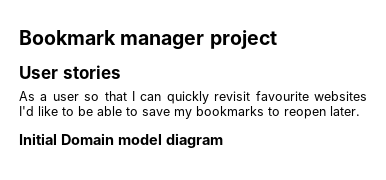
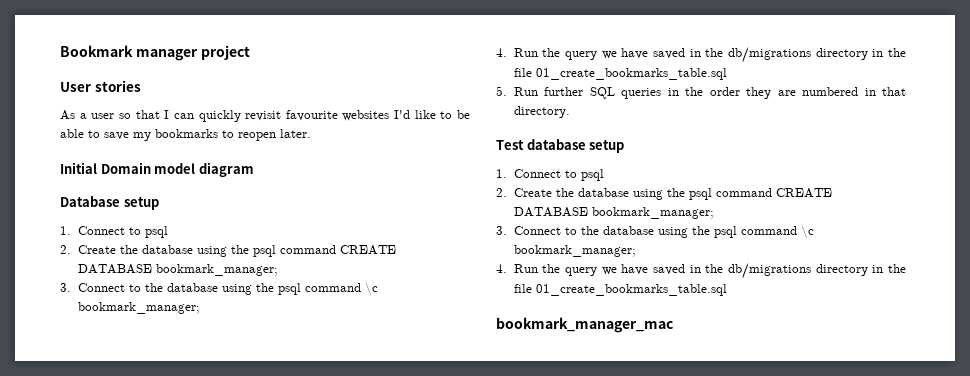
(223, 140) none -> [60,196,159,210] [60,226,168,238] [60,245,396,257] [77,264,278,276] [60,282,378,296] [77,302,200,314] [496,47,906,63] [513,68,727,80] [496,86,906,99] [513,106,570,118] [496,139,625,153] [496,169,604,181] [496,188,832,200] [513,207,714,219] [496,225,814,239] [513,245,636,257] [496,263,906,279] [513,284,727,296] [496,317,673,333] // Database setup // 1. Connect to psql // 2. Create the database using the psql command CREATE DATABASE bookmark_manager; // 3. Connect to the database using the psql command \c bookmark_manager; // 4. Run the query we have saved in the db/migrations directory in the file 01_create_bookmarks_table.sql // 5. Run further SQL queries in the order they are numbered in that directory. // Test database setup // 1. Connect to psql // 2. Create the database using the psql command CREATE DATABASE bookmark_manager; // 3. Connect to the database using the psql command \c bookmark_manager; // 4. Run the query we have saved in the db/migrations directory in the file 01_create_bookmarks_table.sql // bookmark_manager_mac

